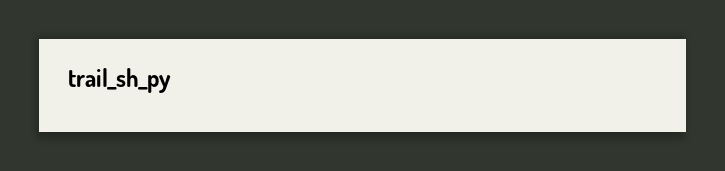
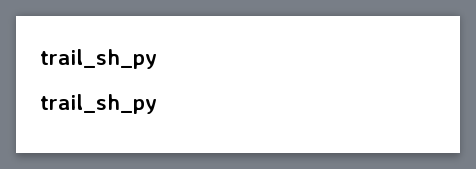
[68,68,171,93] trail_sh_py -> [40,49,157,69] [40,94,157,114] trail_sh_py // trail_sh_py

